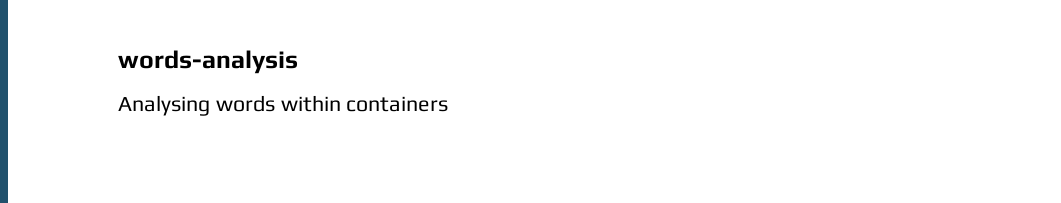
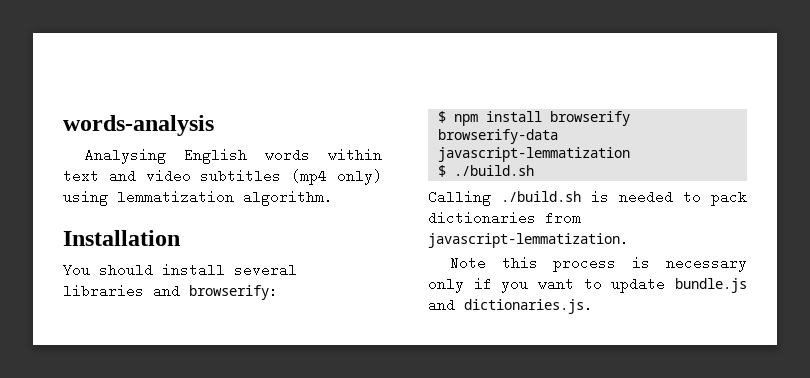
(210, 105) none -> [183,148,247,164] English
[346,96,449,112] containers -> [63,169,383,185] [63,190,333,206] [63,230,180,246] [63,263,297,277] [63,284,278,300] [437,111,630,126] [437,129,558,144] [437,147,630,162] [437,165,534,177] [428,190,747,206] [428,211,581,225] [428,232,629,248] [449,256,747,272] [428,277,747,293] [428,298,593,314] text and video subtitles (mp4 only) using lemmatization algorithm. // Installation // You should install several libraries and browserify: // $ npm install browserify browserify-data javascript-lemmatization // $ ./build.sh // Calling ./build.sh is needed to pack dictionaries from javascript-lemmatization. // Note this process is necessary only if you want to update bundle.js and dictionaries.js.

